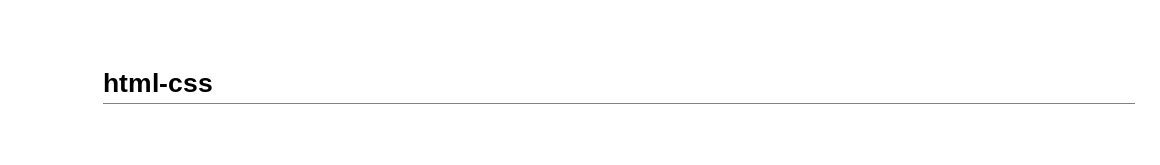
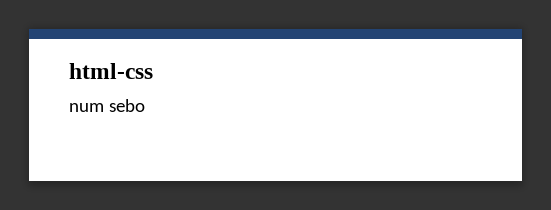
(213, 82) none -> [69,99,145,112] // num sebo

